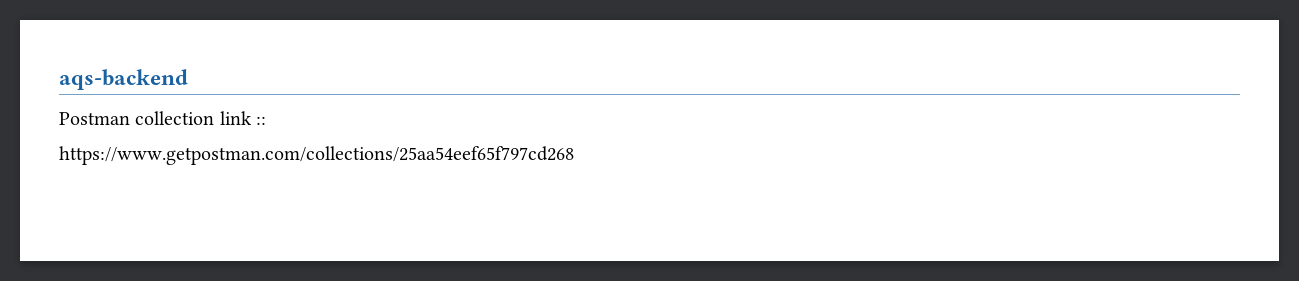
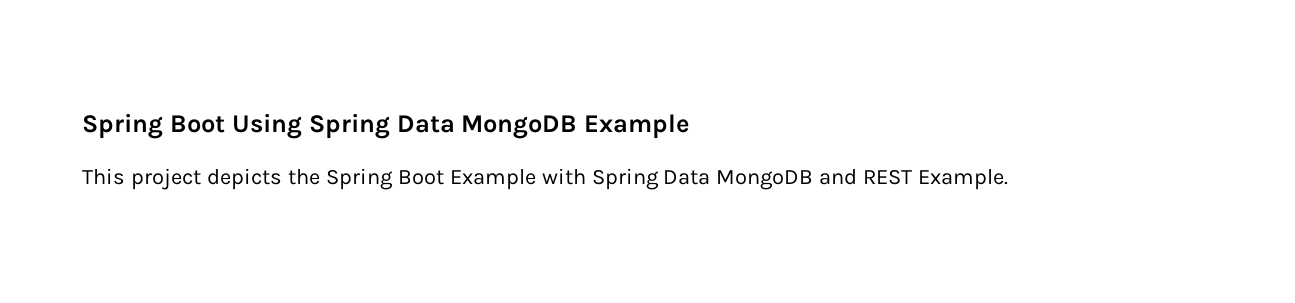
[59,69,188,90] [59,111,267,125] [59,146,574,165] aqs-backend // Postman collection link :: // https://www.getpostman.com/collections/25aa54eef65f797cd268 -> [82,113,691,139] [82,168,1009,190] Spring Boot Using Spring Data MongoDB Example // This project depicts the Spring Boot Example with Spring Data MongoDB and REST Example.

